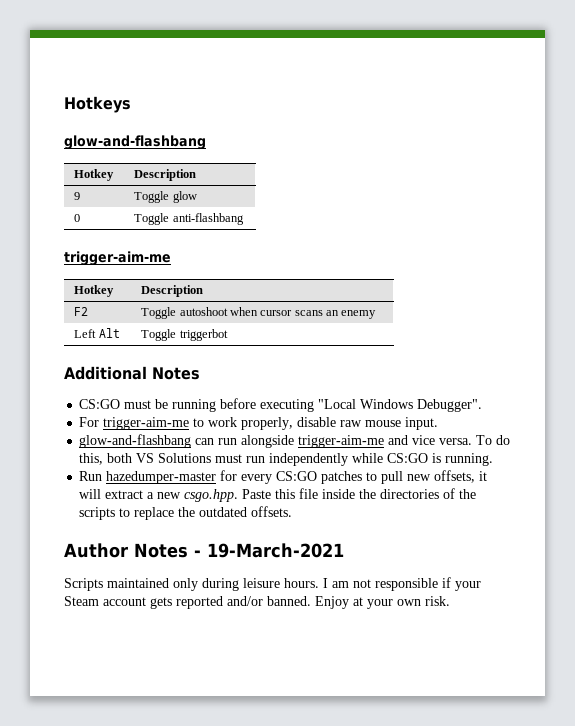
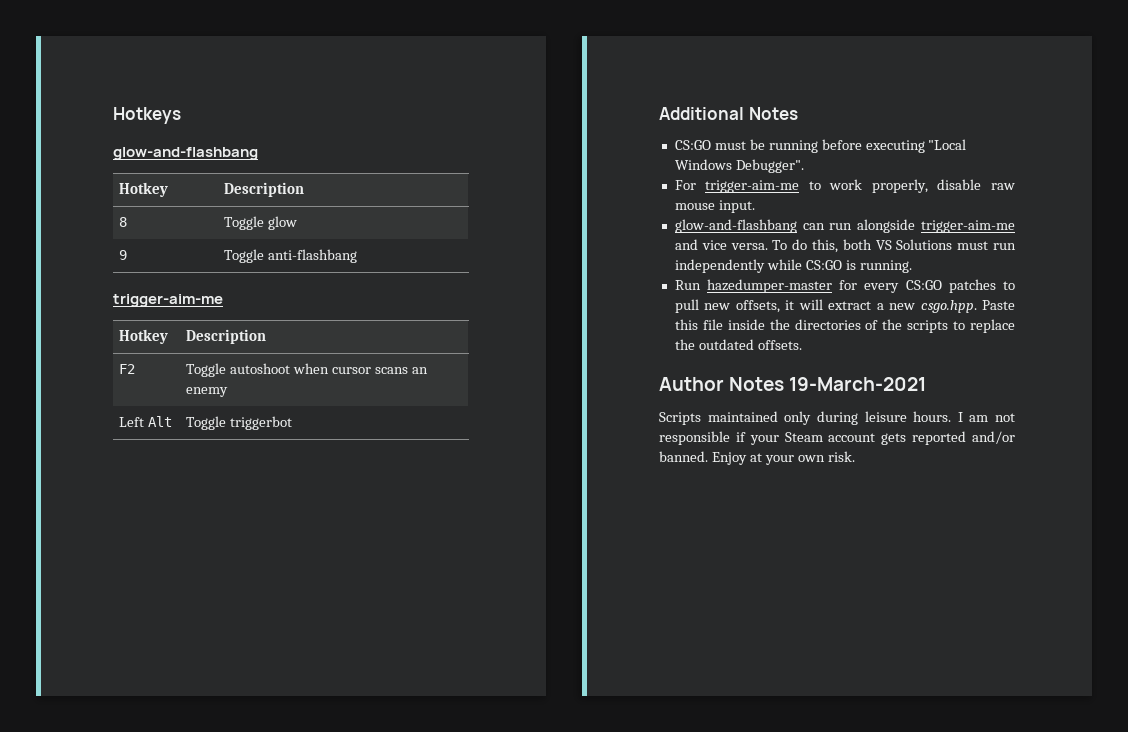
[74,192,81,200] 9 -> [119,217,128,227] 8
[74,214,81,222] 0 -> [119,250,128,260] 9
[194,550,201,557] - -> (785, 384) none

